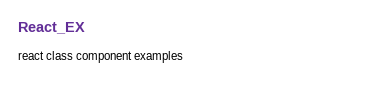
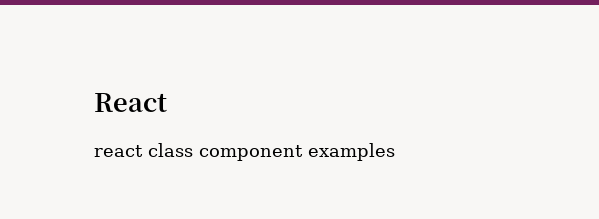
[18,22,85,34] React_EX -> [94,93,167,112] React

